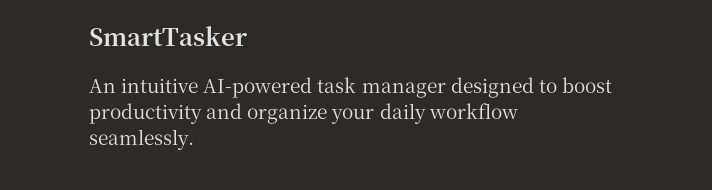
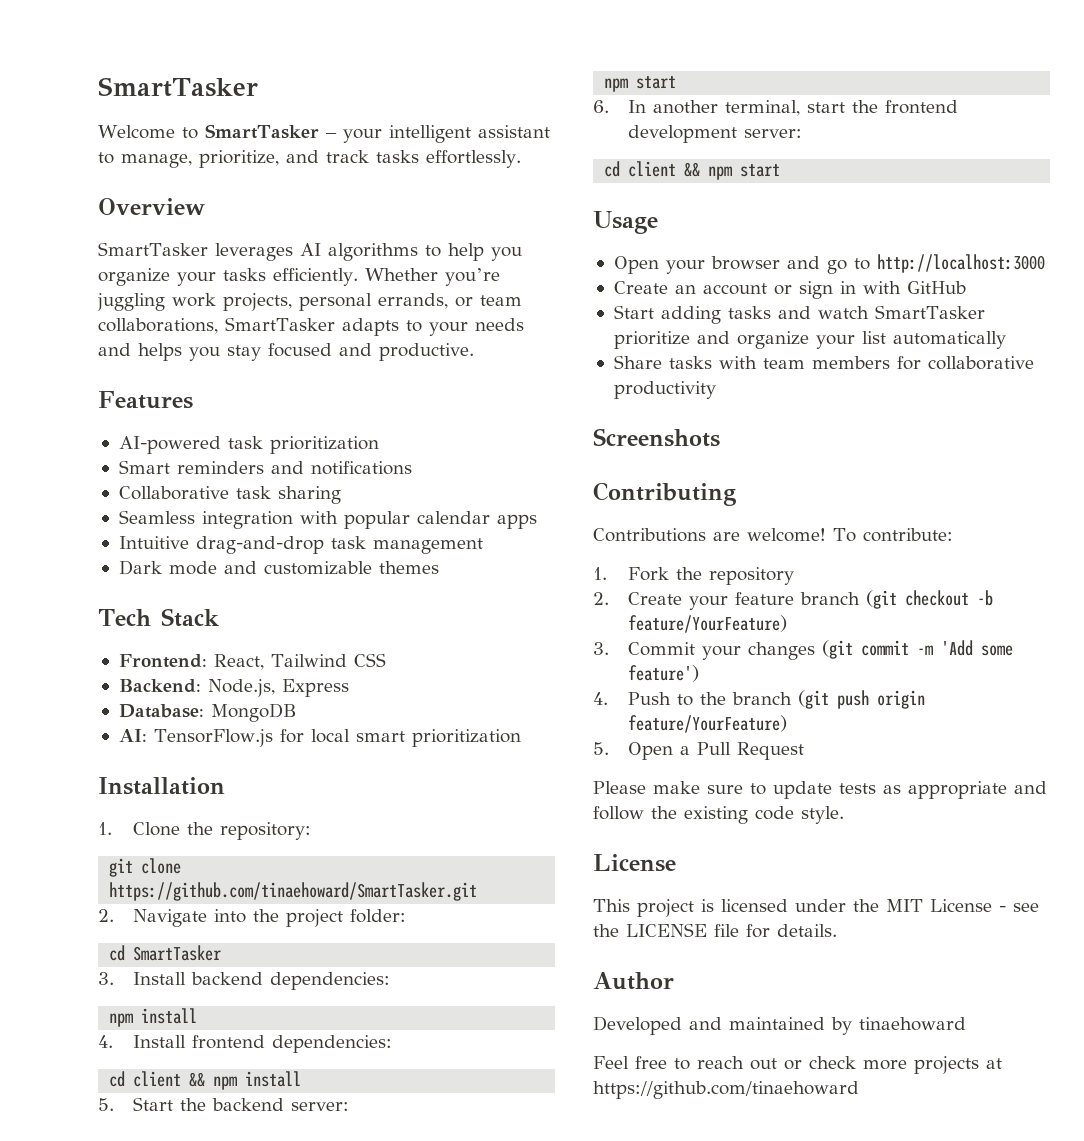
[89,26,247,46] [89,77,612,98] [89,103,518,124] [89,129,194,150] SmartTasker // An intuitive AI-powered task manager designed to boost productivity and organize your daily workflow seamlessly. -> [98,77,258,97] [98,124,550,143] [98,150,521,168] [98,198,205,215] [98,242,522,261] [98,268,500,286] [97,293,522,311] [98,317,524,336] [98,343,474,361] [98,391,193,409] [118,436,379,454] [118,460,412,475] [118,486,341,504] [118,510,537,529] [118,536,483,554] [118,560,439,575] [98,608,219,627] [118,653,386,670] [118,679,349,697] [118,703,297,722] [118,729,521,747] [98,777,225,795] [98,822,312,840] [109,858,182,877] [109,882,478,901] [98,909,407,927] [109,945,222,961] [98,972,391,990] [109,1008,198,1027] [98,1035,393,1053] [109,1071,302,1090] [98,1097,350,1111] [604,76,677,92] [593,100,959,116] [628,125,803,143] [604,161,781,180] [593,211,658,234] [613,254,1045,274] [613,281,966,299] [613,305,985,324] [613,331,1006,349] [613,355,1034,370] [613,381,716,399] [593,428,720,447] [593,482,736,506] [593,528,953,542] [593,567,795,585] [593,590,994,610] [628,615,788,633] [593,640,1014,660] [628,665,700,682] [593,690,926,709] [628,715,788,733] [593,742,805,760] [593,781,1047,799] [593,806,844,824] [593,854,676,872] [593,899,1039,917] [593,923,837,938] [593,972,674,990] [593,1016,966,1035] [593,1056,1002,1074] [593,1081,859,1099] SmartTasker // Welcome to SmartTasker – your intelligent assistant to manage, prioritize, and track tasks effortlessly. // Overview // SmartTasker leverages AI algorithms to help you organize your tasks efficiently. Whether you’re juggling work projects, personal errands, or team collaborations, SmartTasker adapts to your needs and helps you stay focused and productive. // Features // AI-powered task prioritization // Smart reminders and notifications // Collaborative task sharing // Seamless integration with popular calendar apps // Intuitive drag-and-drop task management // Dark mode and customizable themes // Tech Stack // Frontend: React, Tailwind CSS // Backend: Node.js, Express // Database: MongoDB // AI: TensorFlow.js for local smart prioritization // Installation // 1. Clone the repository: // git clone https://github.com/tinaehoward/SmartTasker.git // 2. Navigate into the project folder: // cd SmartTasker // 3. Install backend dependencies: // npm install // 4. Install frontend dependencies: // cd client && npm install // 5. Start the backend server: // npm start // 6. In another terminal, start the frontend development server: // cd client && npm start // Usage // Open your browser and go to http://localhost:3000 // Create an account or sign in with GitHub // Start adding tasks and watch SmartTasker prioritize and organize your list automatically // Share tasks with team members for collaborative productivity // Screenshots // Contributing // Contributions are welcome! To contribute: // 1. Fork the repository // 2. Create your feature branch (git checkout -b feature/YourFeature) // 3. Commit your changes (git commit -m 'Add some feature') // 4. Push to the branch (git push origin feature/YourFeature) // 5. Open a Pull Request // Please make sure to update tests as appropriate and follow the existing code style. // License // This project is licensed under the MIT License - see the LICENSE file for details. // Author // Developed and maintained by tinaehoward // Feel free to reach out or check more projects at https://github.com/tinaehoward

